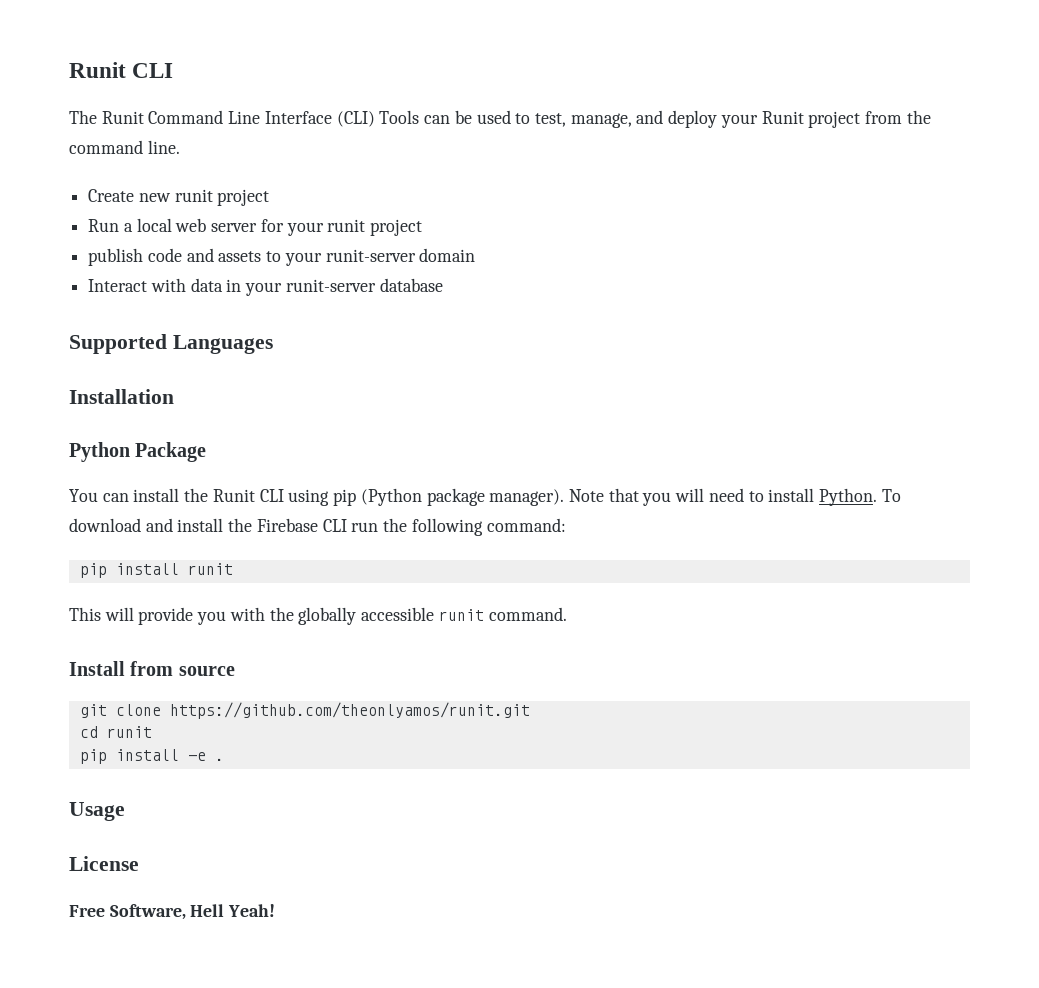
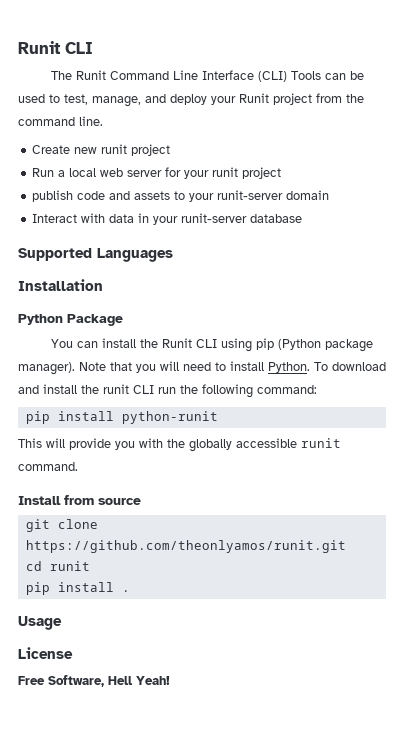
[256,518,318,532] Firebase -> [103,384,129,394] runit
[187,563,233,575] runit -> [121,411,218,424] python-runit
[187,752,206,761] -e -> (114, 587) none

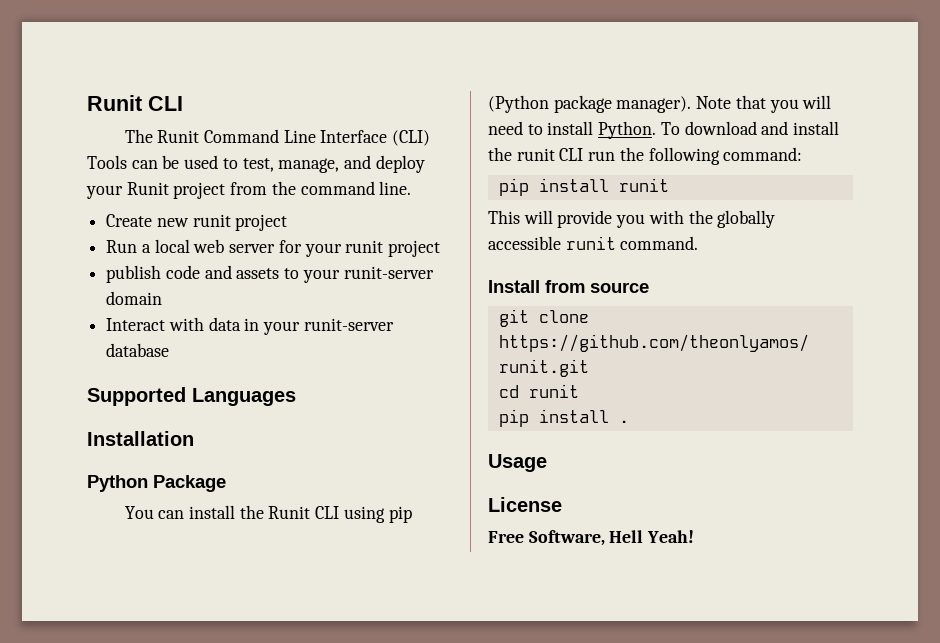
[121,411,218,424] python-runit -> [618,178,669,192] runit

